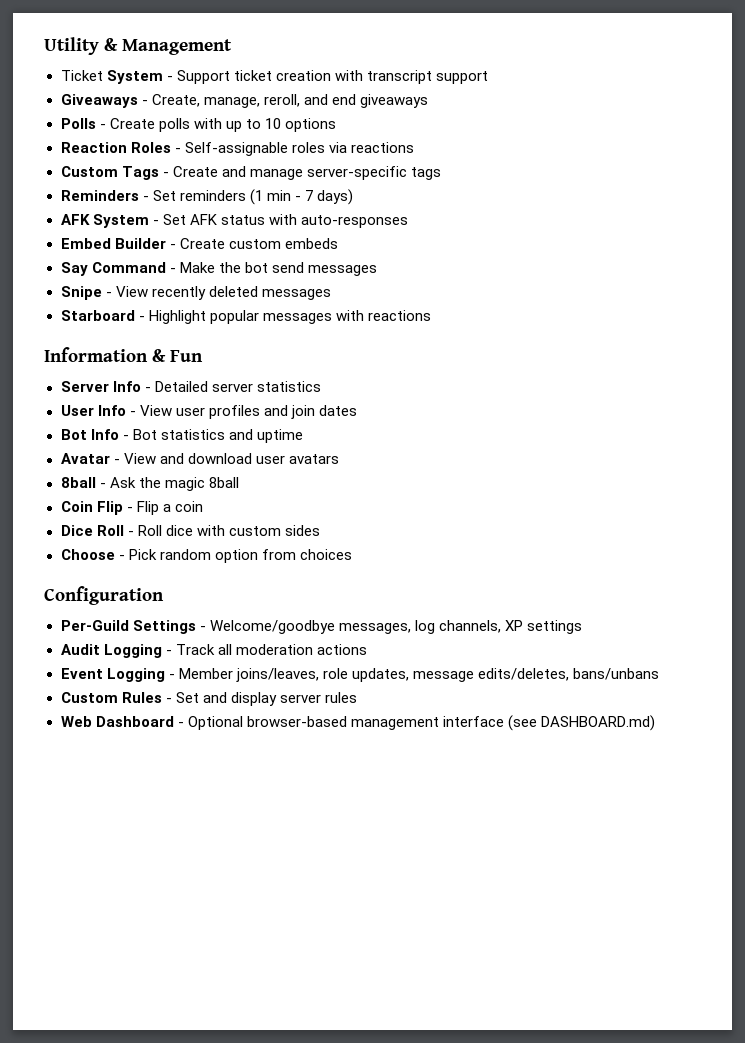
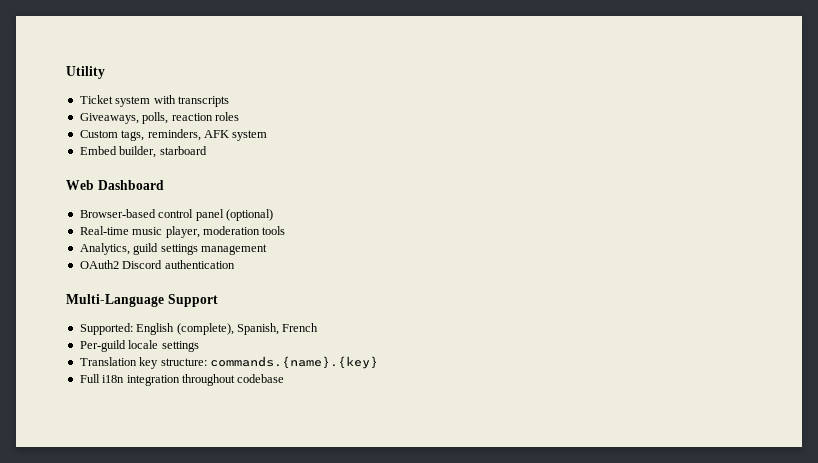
[104,38,233,55] & Management -> (105, 72) none
[106,70,488,84] [60,94,428,108] [60,118,336,132] [60,142,288,156] System - Support ticket creation with transcript support // Giveaways - Create, manage, reroll, and end giveaways // Polls - Create polls with up to 10 options // Reaction Roles - Self-assignable -> [115,95,229,107] [79,112,213,124] system with transcripts // Giveaways, polls, reaction
[328,142,414,153] [60,166,441,180] [60,189,353,205] [60,214,408,228] [60,238,338,249] [60,262,377,276] [60,286,331,300] [60,310,431,324] [44,347,204,362] [60,381,321,392] [60,405,357,419] [60,429,303,443] [60,453,339,464] [60,477,239,491] [60,501,203,515] [60,525,320,536] [60,549,352,563] [44,586,164,605] [60,620,582,634] [60,644,367,658] [60,668,659,682] [60,692,357,706] [60,715,655,731] via reactions // Custom Tags - Create and manage server-specific tags // Reminders - Set reminders (1 min - 7 days) // AFK System - Set AFK status with auto-responses // Embed Builder - Create custom embeds // Say Command - Make the bot send messages // Snipe - View recently deleted messages // Starboard - Highlight popular messages with reactions // Information & Fun // Server Info - Detailed server statistics // User Info - View user profiles and join dates // Bot Info - Bot statistics and uptime // Avatar - View and download user avatars // 8ball - Ask the magic 8ball // Coin Flip - Flip a coin // Dice Roll - Roll dice with custom sides // Choose - Pick random option from choices // Configuration // Per-Guild Settings - Welcome/goodbye messages, log channels, XP settings // Audit Logging - Track all moderation actions // Event Logging - Member joins/leaves, role updates, message edits/deletes, bans/unbans // Custom Rules - Set and display server rules // Web Dashboard - Optional browser-based management interface (see DASHBOARD.md) -> [79,129,268,141] [79,146,207,158] [66,180,164,190] [79,209,273,221] [79,226,286,238] [79,243,267,255] [79,260,235,269] [66,294,218,307] [79,323,319,335] [79,340,199,352] [79,356,378,369] [79,374,285,386] // Custom tags, reminders, AFK system // Embed builder, starboard // Web Dashboard // Browser-based control panel (optional) // Real-time music player, moderation tools // Analytics, guild settings management // OAuth2 Discord authentication // Multi-Language Support // Supported: English (complete), Spanish, French // Per-guild locale settings // Translation key structure: commands.{name}.{key} // Full i18n integration throughout codebase

